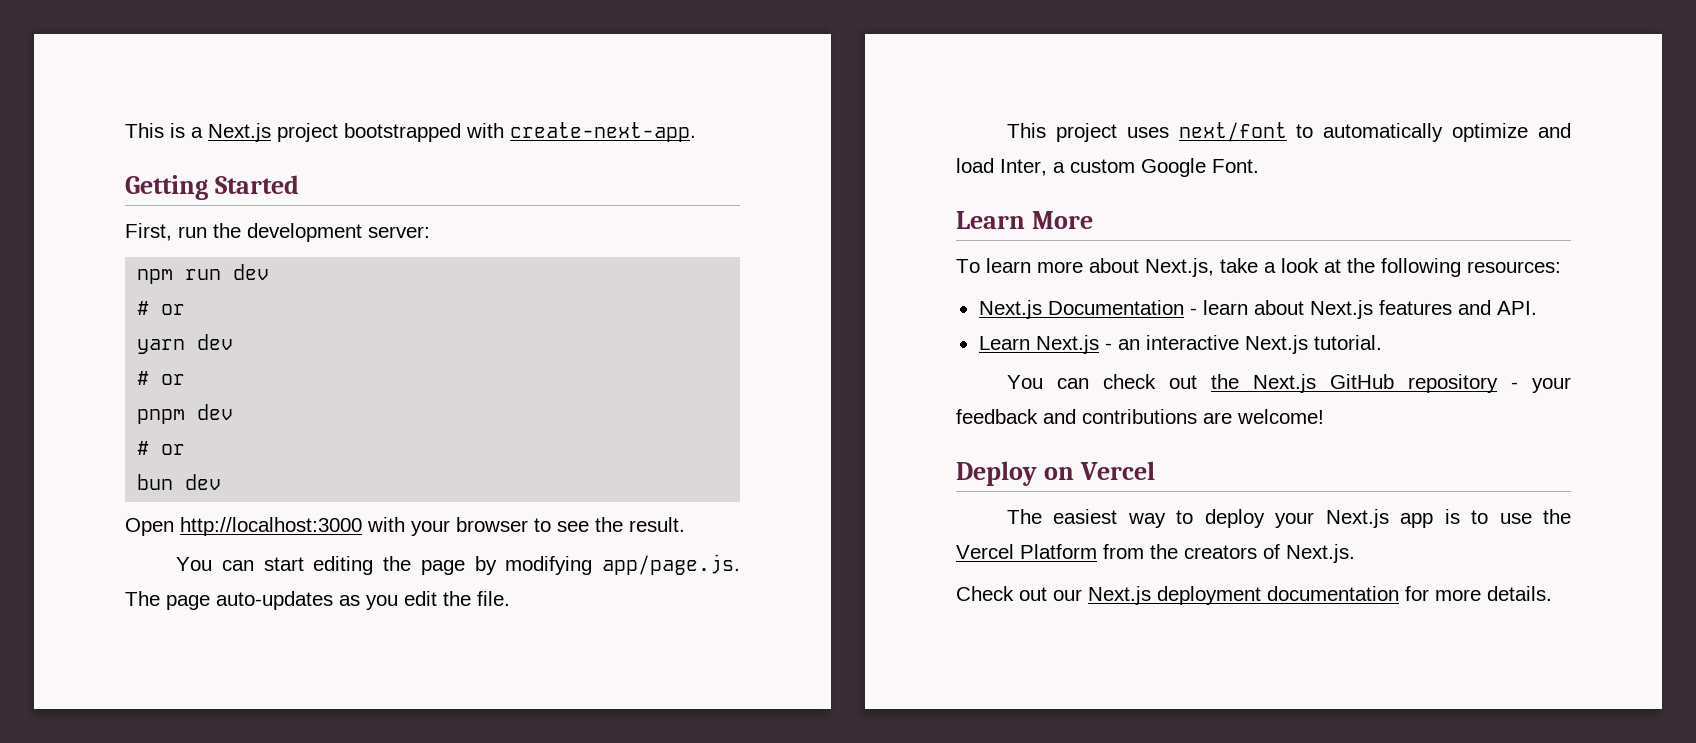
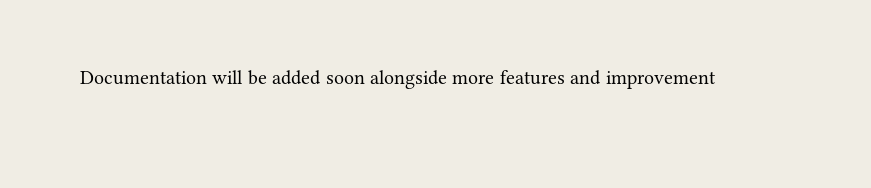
[125,122,696,142] [125,175,300,200] [125,223,430,242] [137,264,270,284] [137,301,186,315] [137,334,234,354] [137,371,186,385] [137,404,234,424] [137,441,186,455] [137,474,222,490] [125,517,685,536] [176,554,741,575] [125,591,510,610] [1007,122,1571,142] [956,158,1259,177] [956,211,1094,229] [956,258,1561,277] [978,300,1537,319] [978,335,1382,354] [1007,374,1571,393] [956,409,1324,424] [956,461,1156,486] [1007,509,1571,528] [956,544,1355,563] [956,586,1552,605] This is a Next.js project bootstrapped with create-next-app. // Getting Started // First, run the development server: // npm run dev // # or // yarn dev // # or // pnpm dev // # or // bun dev // Open http://localhost:3000 with your browser to see the result. // You can start editing the page by modifying app/page.js. The page auto-updates as you edit the file. // This project uses next/font to automatically optimize and load Inter, a custom Google Font. // Learn More // To learn more about Next.js, take a look at the following resources: // Next.js Documentation - learn about Next.js features and API. // Learn Next.js - an interactive Next.js tutorial. // You can check out the Next.js GitHub repository - your feedback and contributions are welcome! // Deploy on Vercel // The easiest way to deploy your Next.js app is to use the Vercel Platform from the creators of Next.js. // Check out our Next.js deployment documentation for more details. -> [80,70,716,89] Documentation will be added soon alongside more features and improvement

